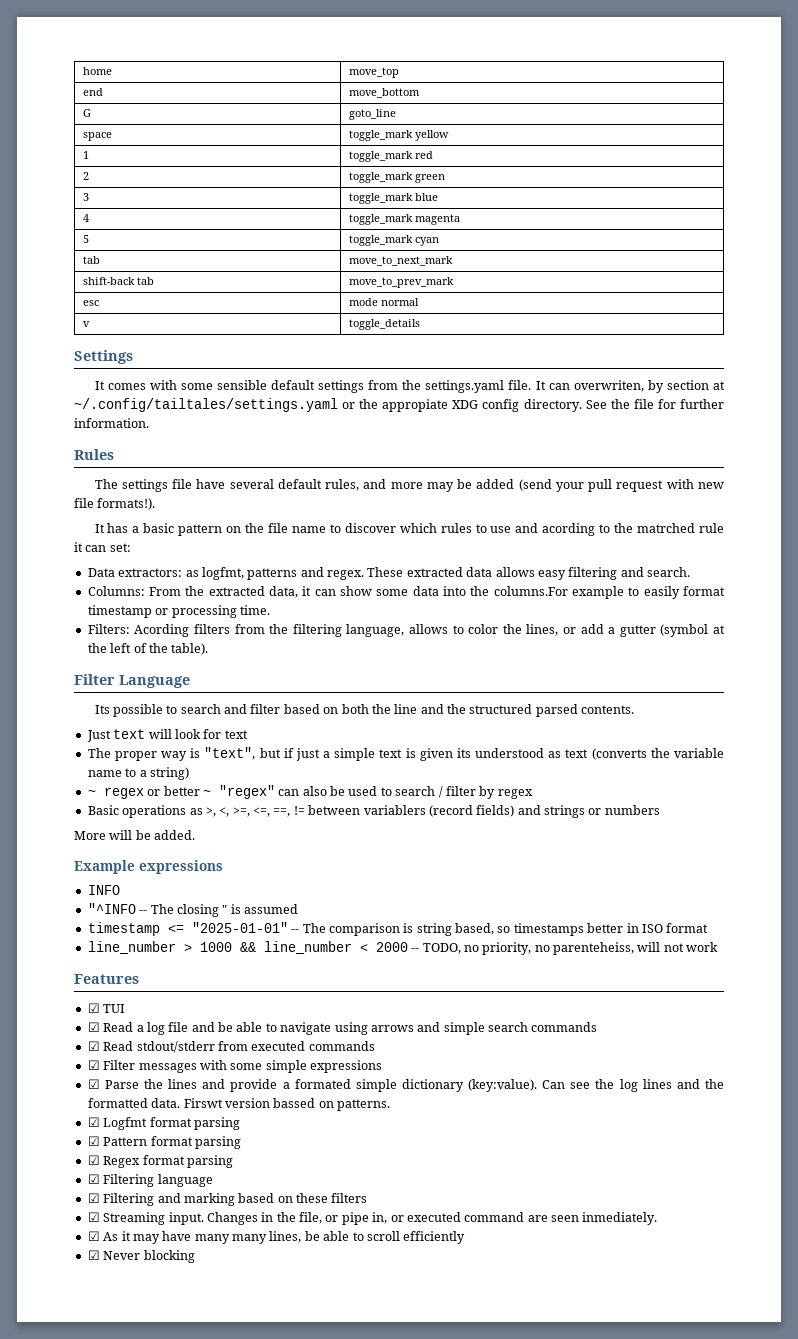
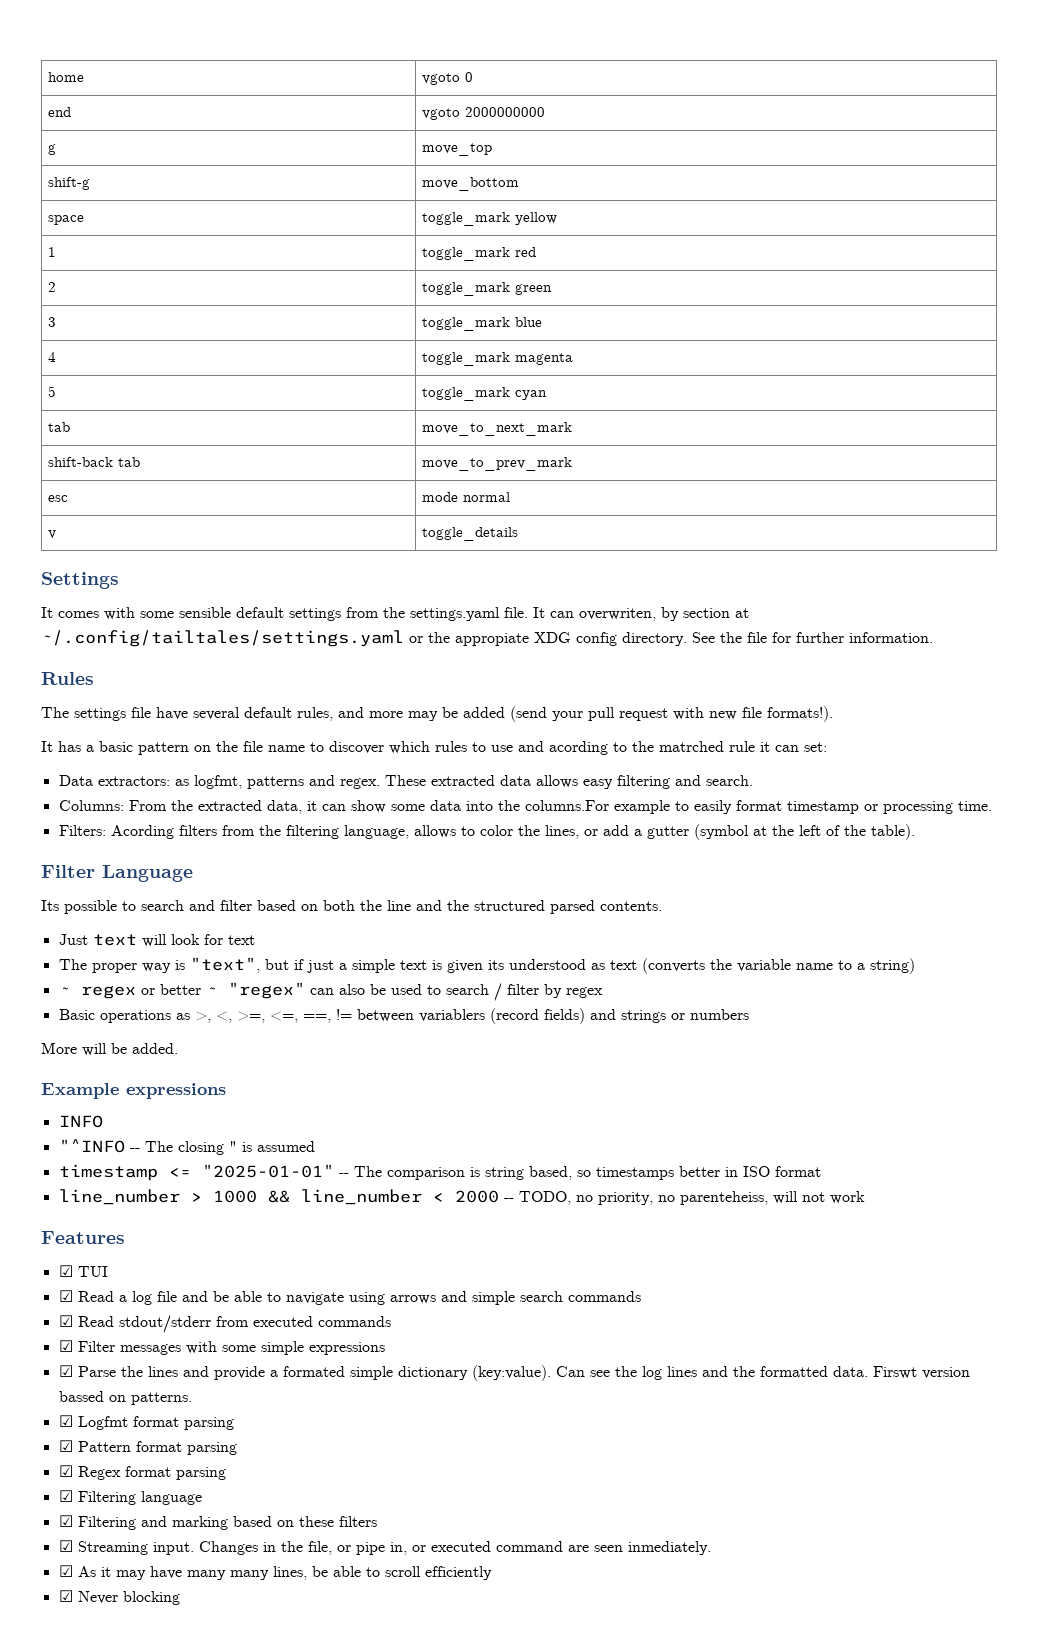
(113, 71) none -> [421,72,473,85] [47,107,71,117] [421,107,545,120] [47,144,56,155] | vgoto 0 // end | vgoto 2000000000 // g
[83,88,104,96] end -> [47,177,90,190] shift-g
[83,109,92,117] [349,109,397,120] // G | goto_line -> (519, 184) none

